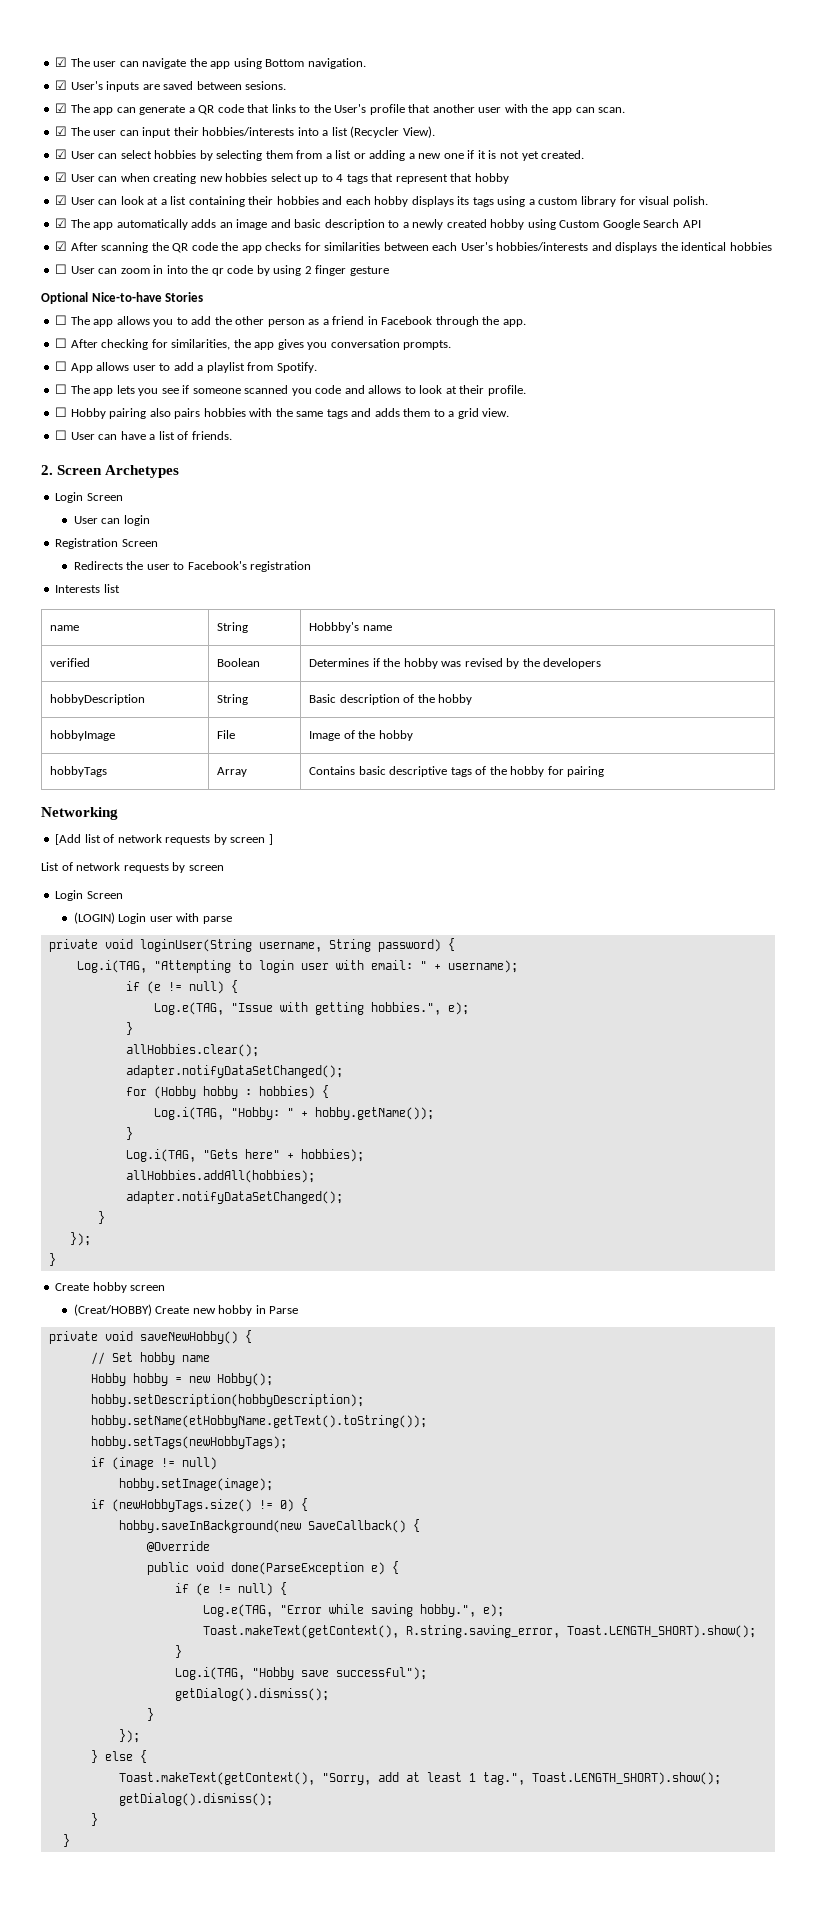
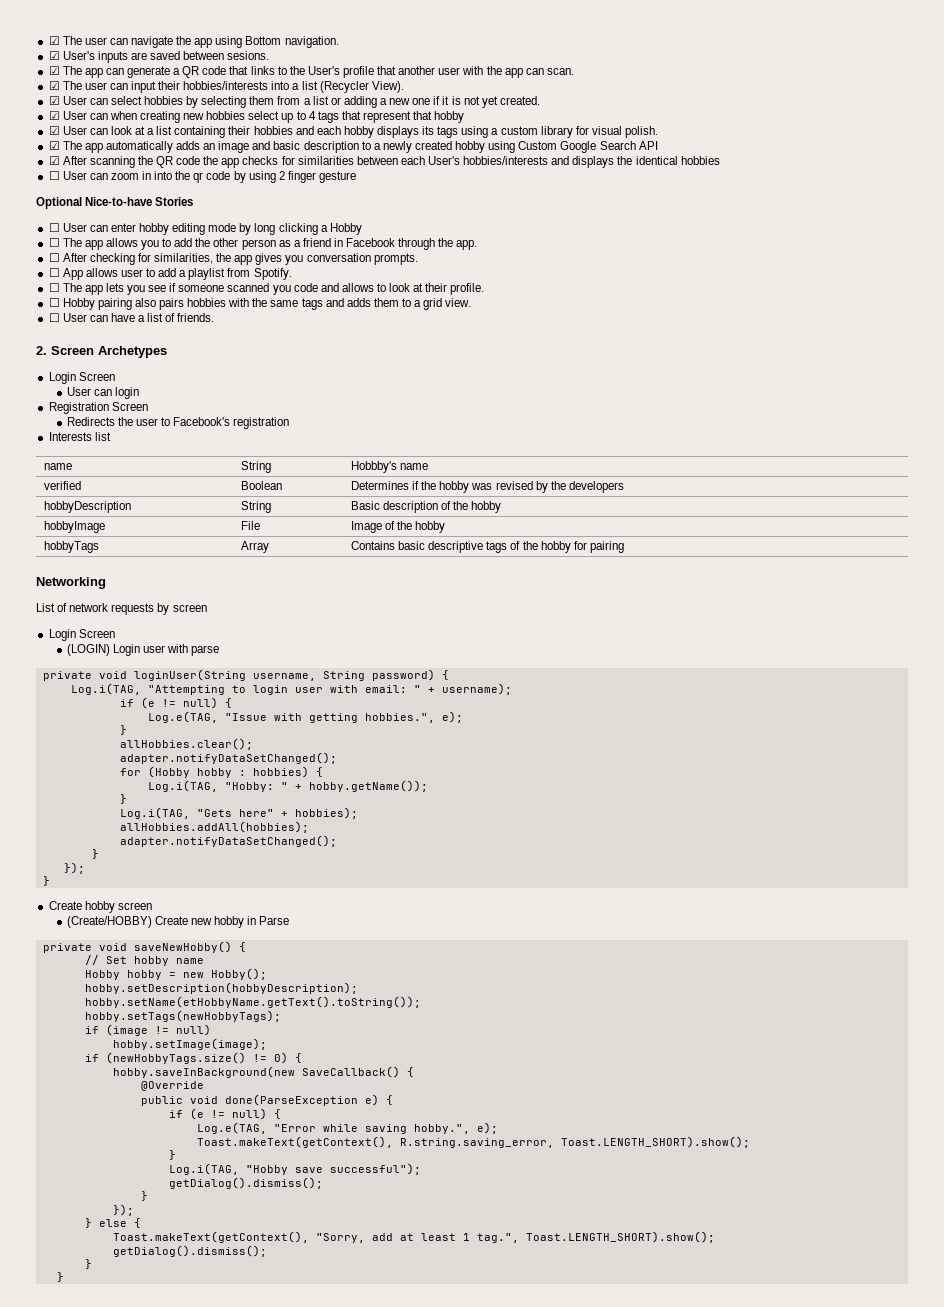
(204, 297) none -> [48,223,362,235] // ☐ User can enter hobby editing mode by long clicking a Hobby
[55,834,273,845] // [Add list of network requests by screen ] -> (106, 583) none
[73,1304,152,1316] (Creat/HOBBY) -> [66,916,152,928] (Create/HOBBY)

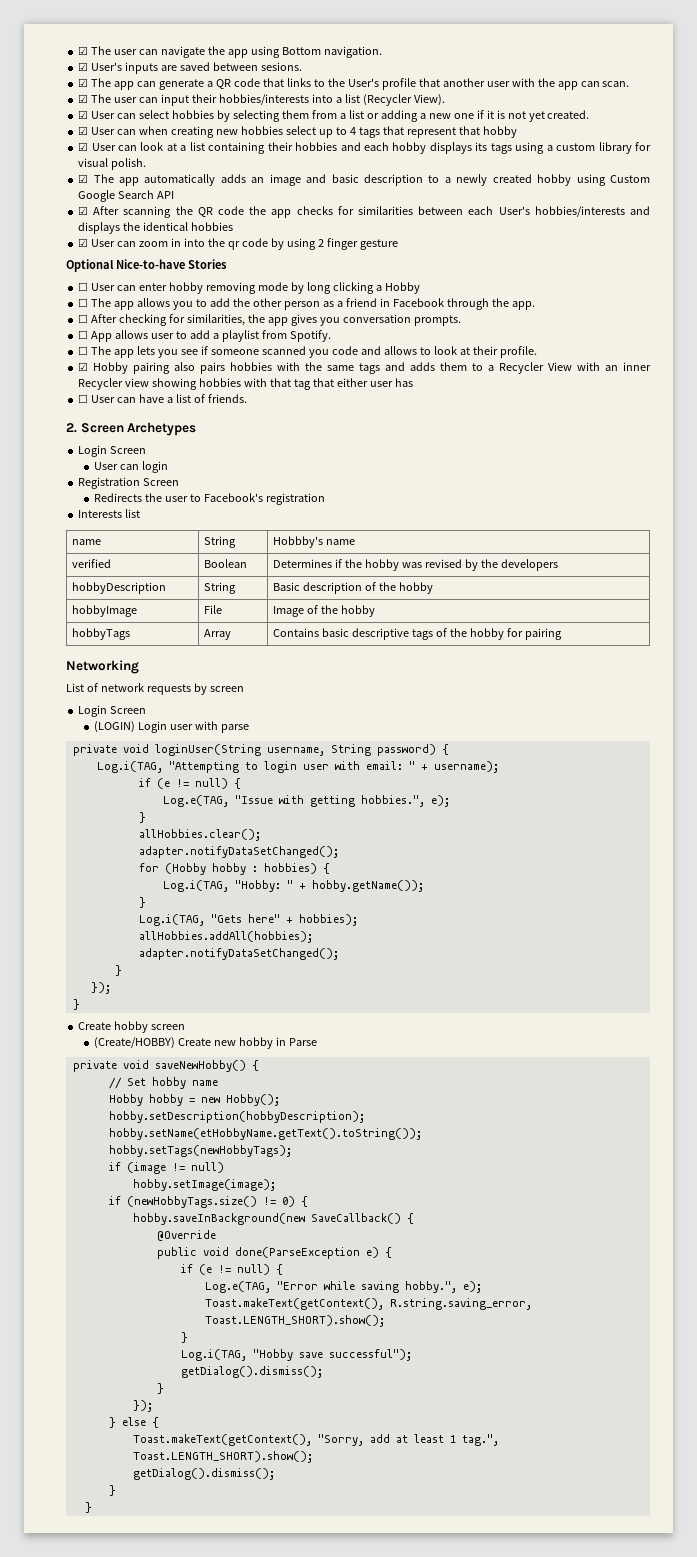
[48,171,60,180] ☐ -> [78,238,89,247] ☑
[172,223,206,235] editing -> [205,282,256,294] removing
[48,298,60,307] ☐ -> [78,362,89,371] ☑
[423,298,472,310] grid view. -> [499,362,652,374] [78,378,413,390] Recycler View with an inner Recycler view showing hobbies with that tag that either user has

